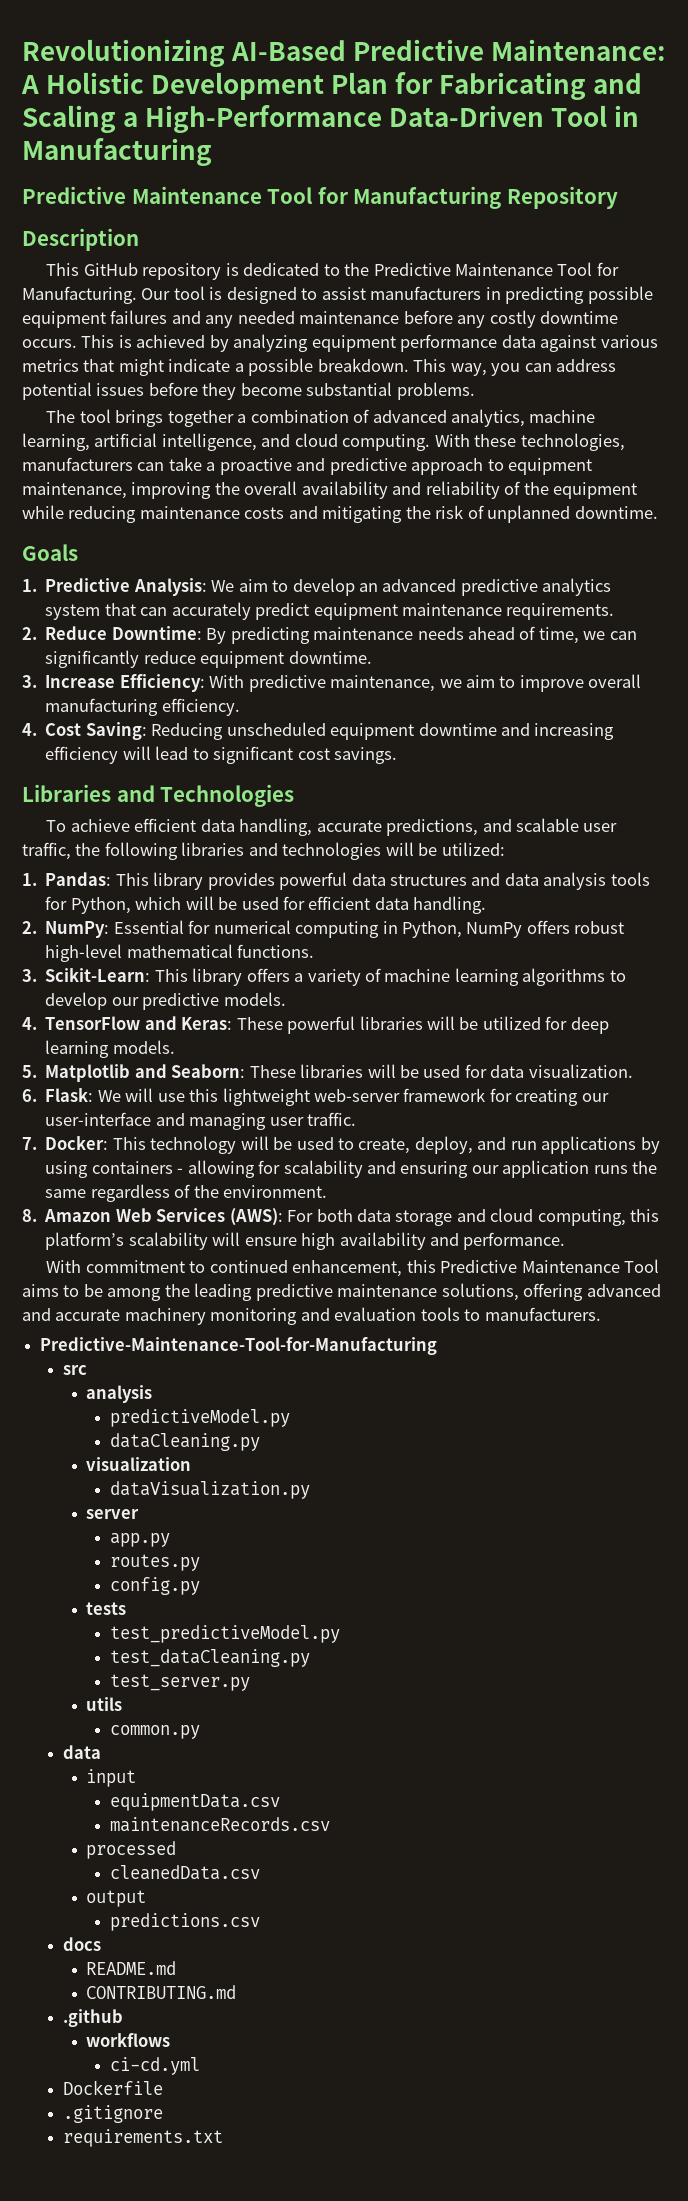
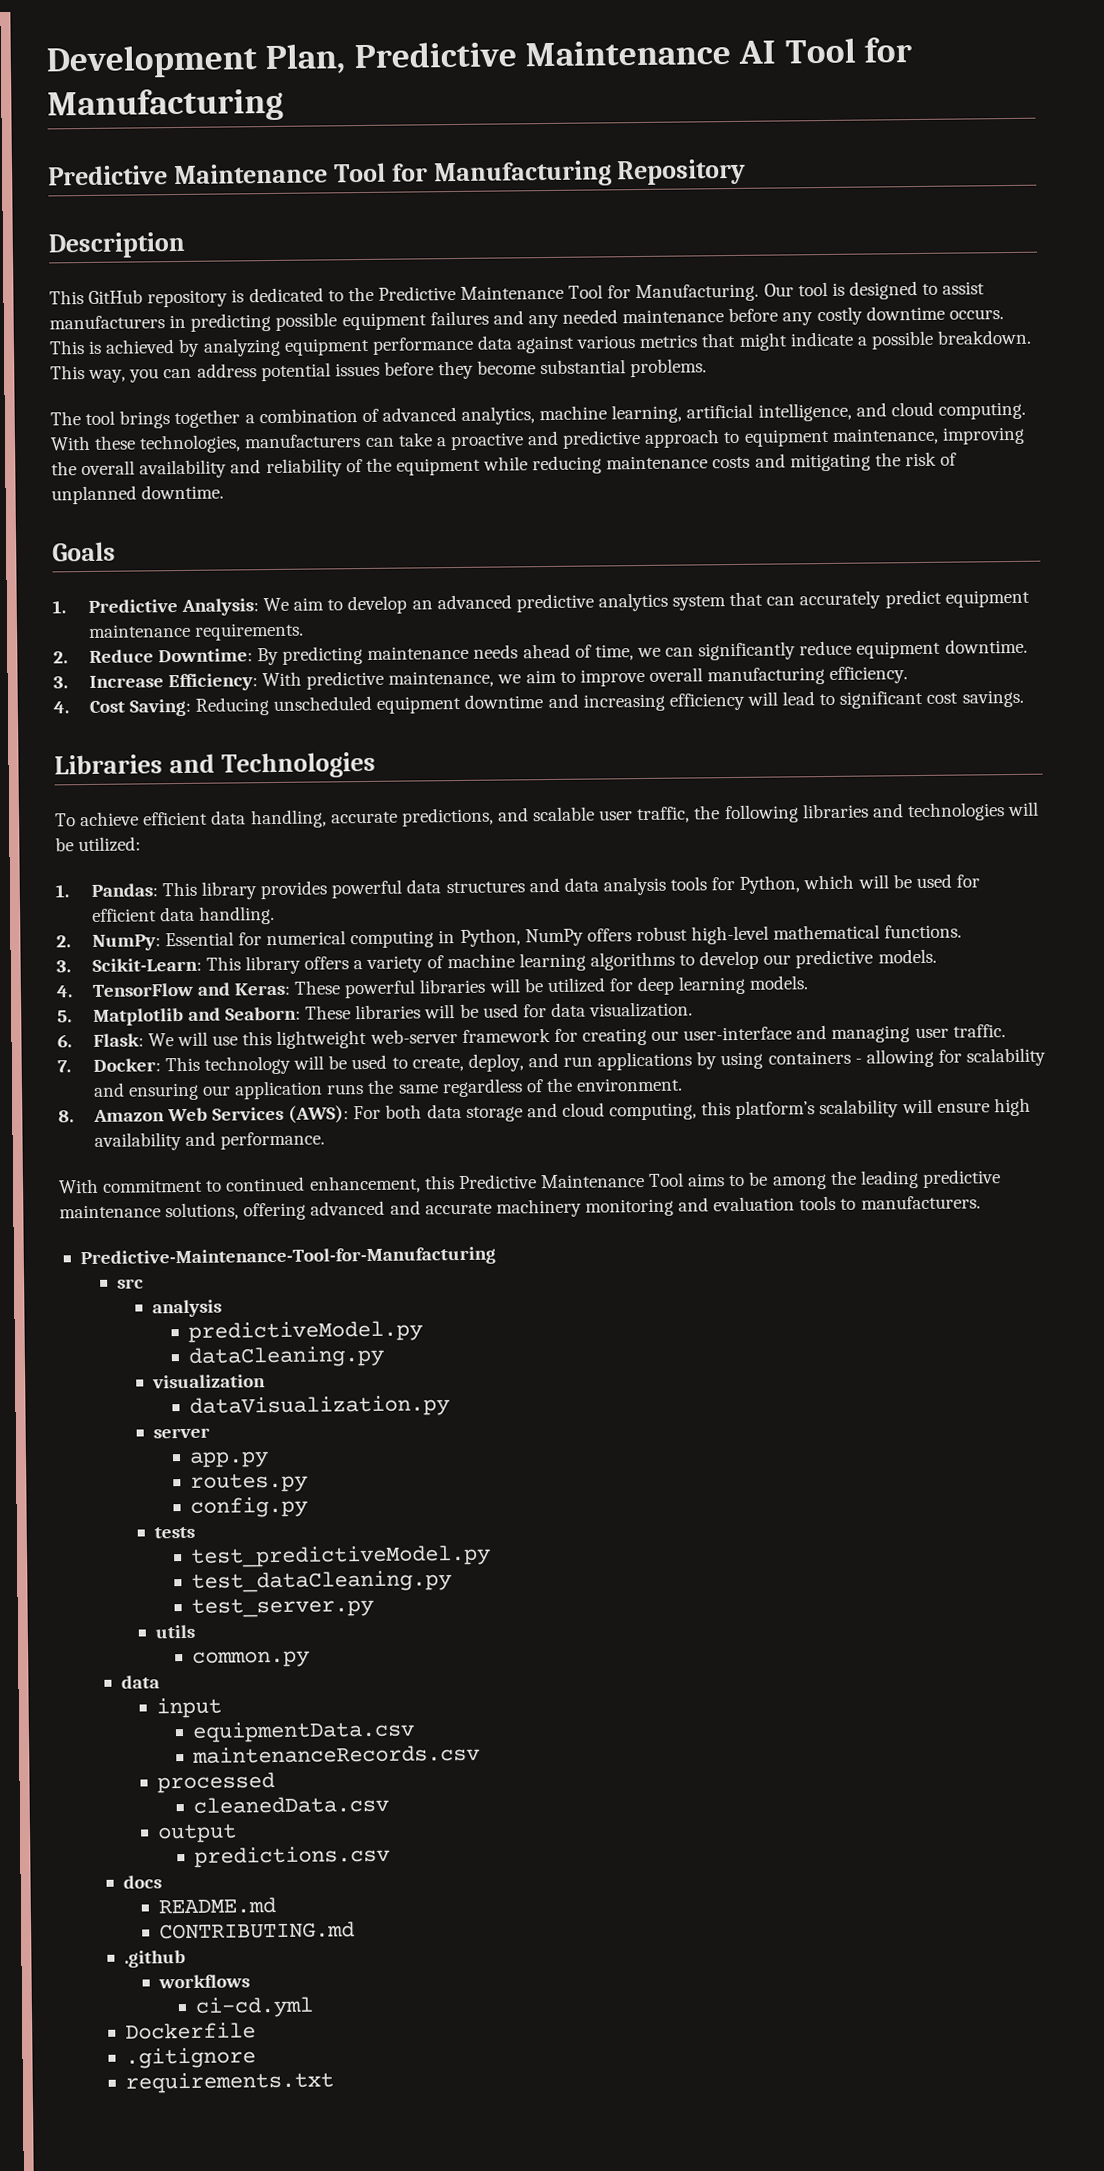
[22,39,666,67] [21,72,643,100] [22,105,640,133] Revolutionizing AI-Based Predictive Maintenance: A Holistic Development Plan for Fabricating and Scaling a High-Performance Data-Driven Tool in -> [46,37,912,79] Development Plan, Predictive Maintenance AI Tool for

